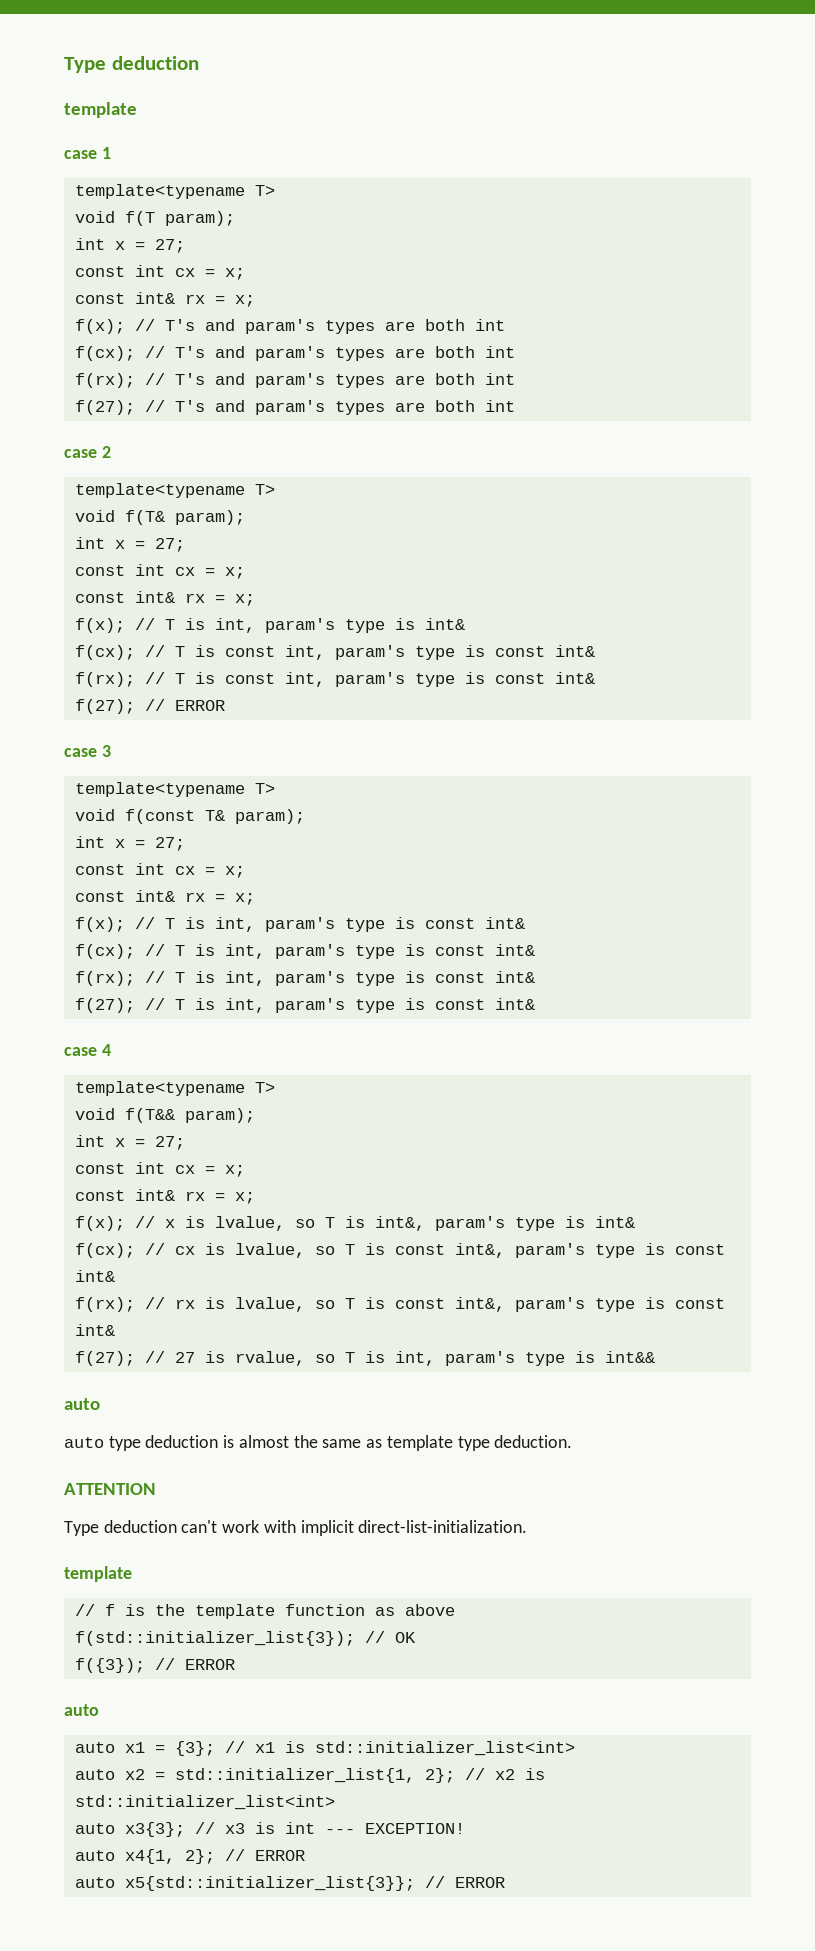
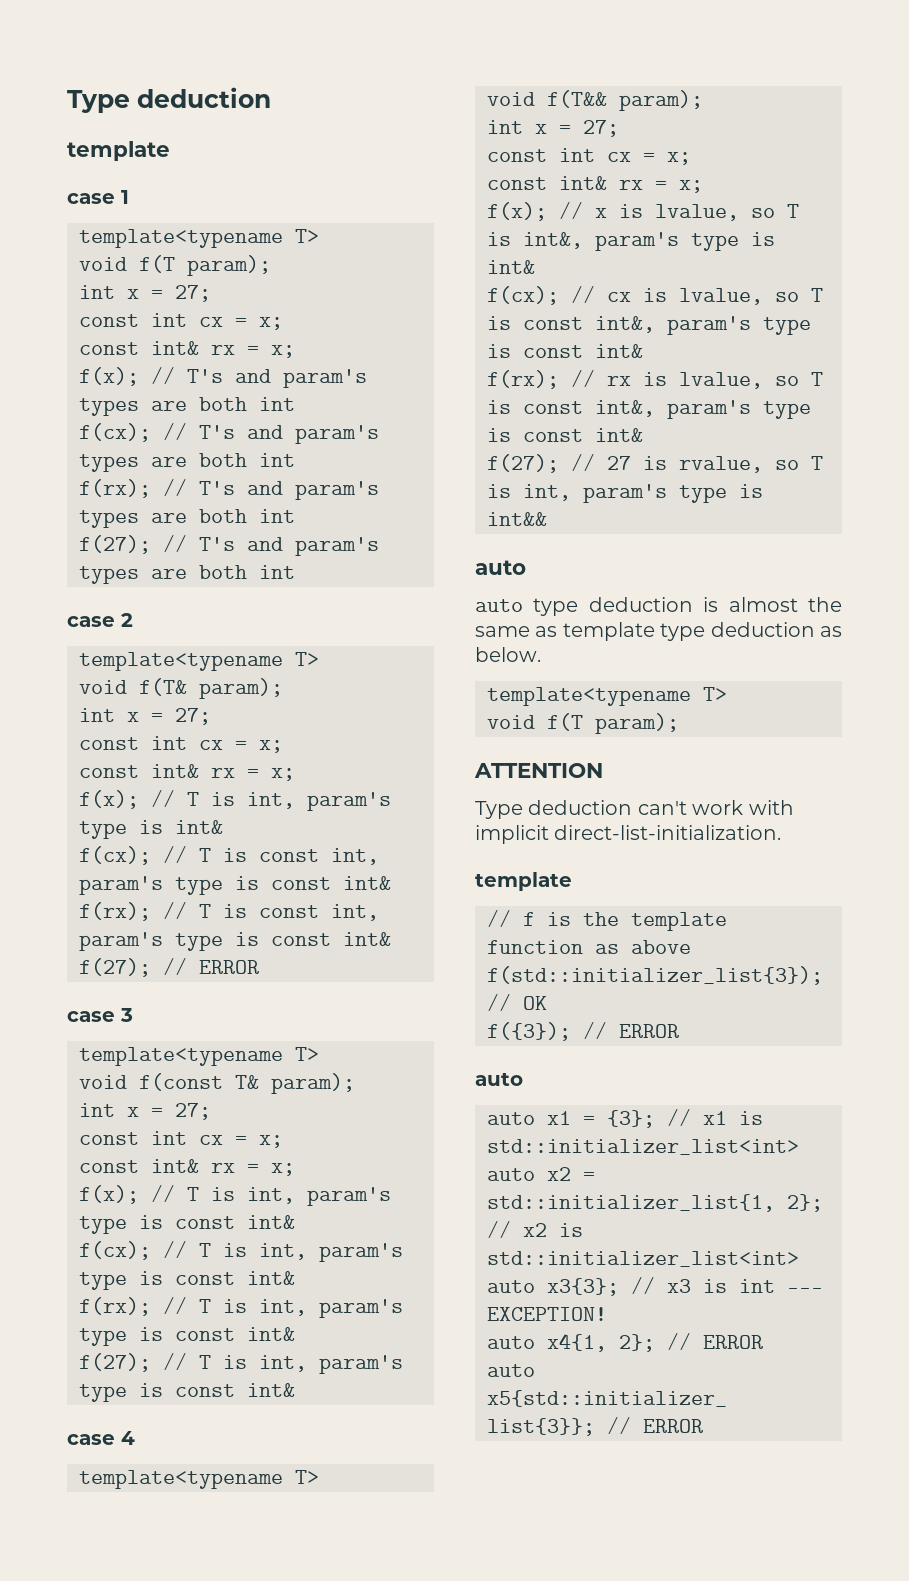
[494,1435,573,1448] deduction. -> [710,622,842,637] [475,647,541,662] [487,687,727,706] [487,713,679,734] deduction as below. // template<typename T> // void f(T param);

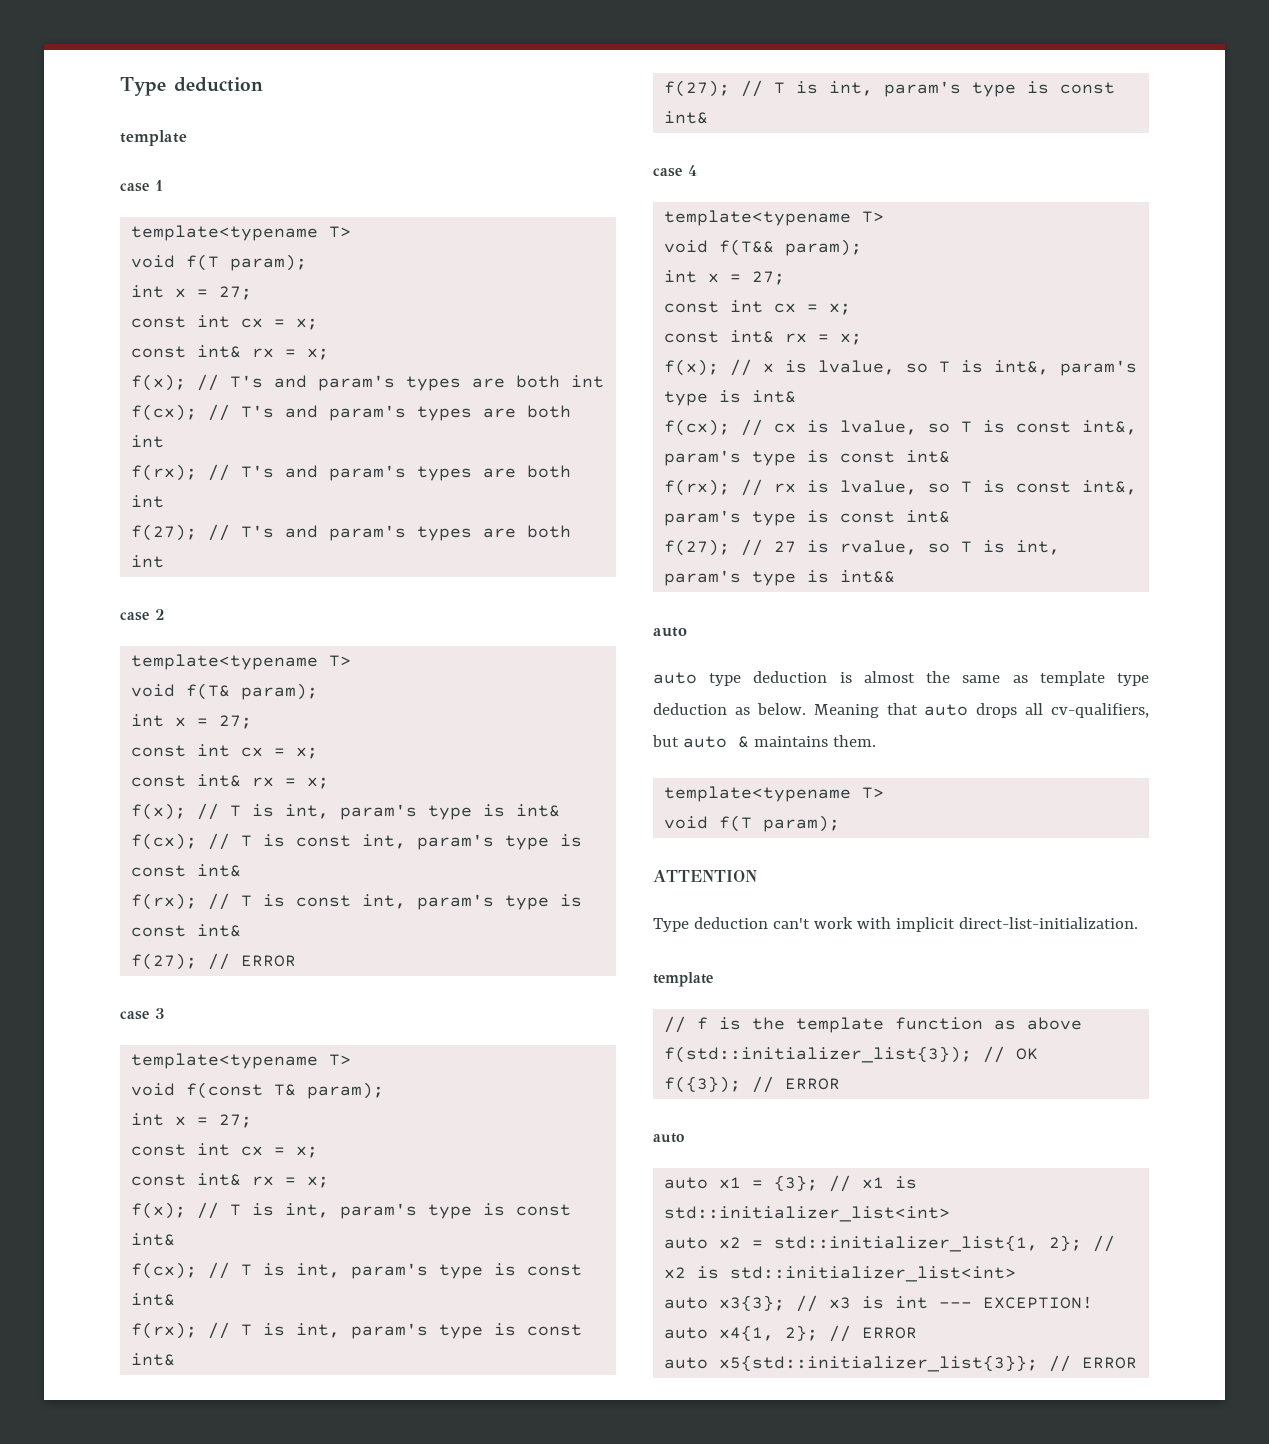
(541, 654) none -> [813,703,1149,718] [652,735,876,748] Meaning that auto drops all cv-qualifiers, but auto & maintains them.

